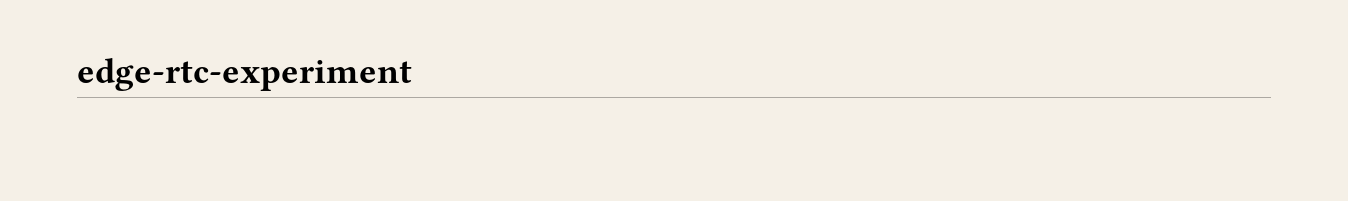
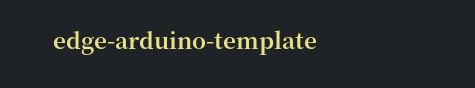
[77,58,412,91] edge-rtc-experiment -> [53,30,317,55] edge-arduino-template

